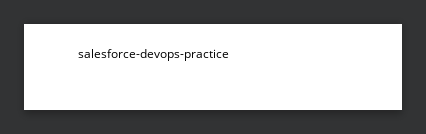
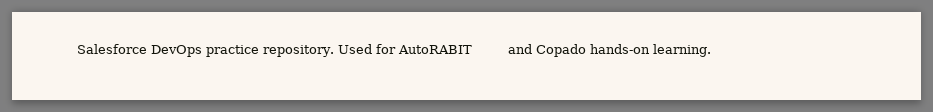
[78,49,229,61] salesforce-devops-practice -> [77,44,711,57] Salesforce DevOps practice repository. Used for AutoRABIT and Copado hands-on learning.

